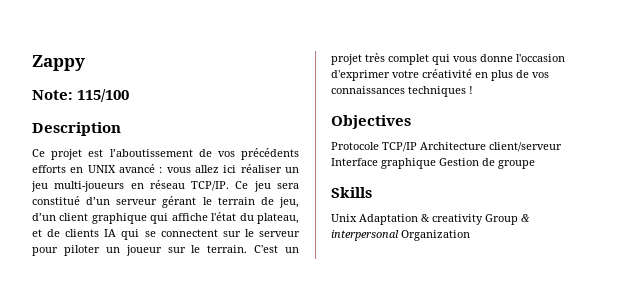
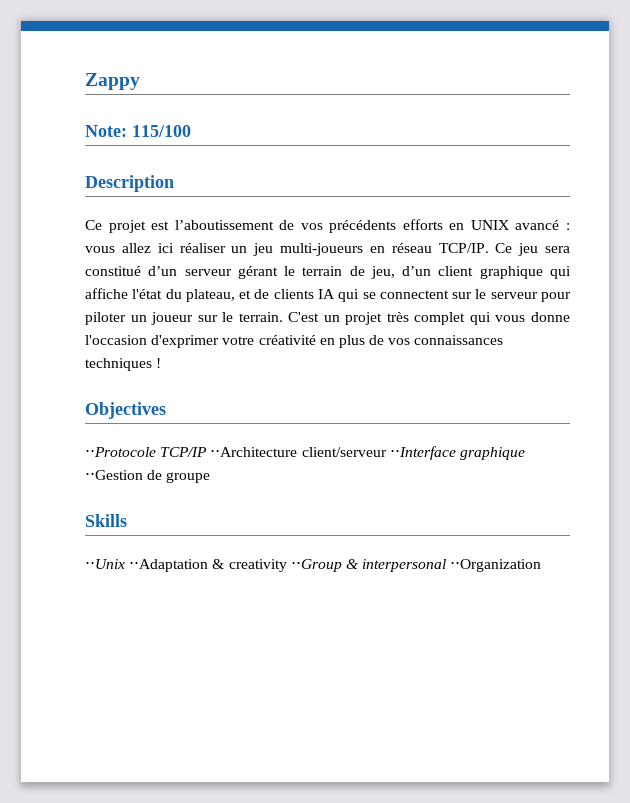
[331,142,562,152] [331,158,479,169] Protocole TCP/IP Architecture client/serveur Interface graphique Gestion -> [85,446,525,460] [85,470,143,480] ⋅⋅Protocole TCP/IP ⋅⋅Architecture client/serveur ⋅⋅Interface graphique ⋅⋅Gestion
[331,214,418,225] Unix Adaptation -> [85,559,209,572] ⋅⋅Unix ⋅⋅Adaptation
[485,214,518,225] Group -> [290,559,342,572] ⋅⋅Group
[401,230,470,241] Organization -> [450,559,542,572] ⋅⋅Organization

